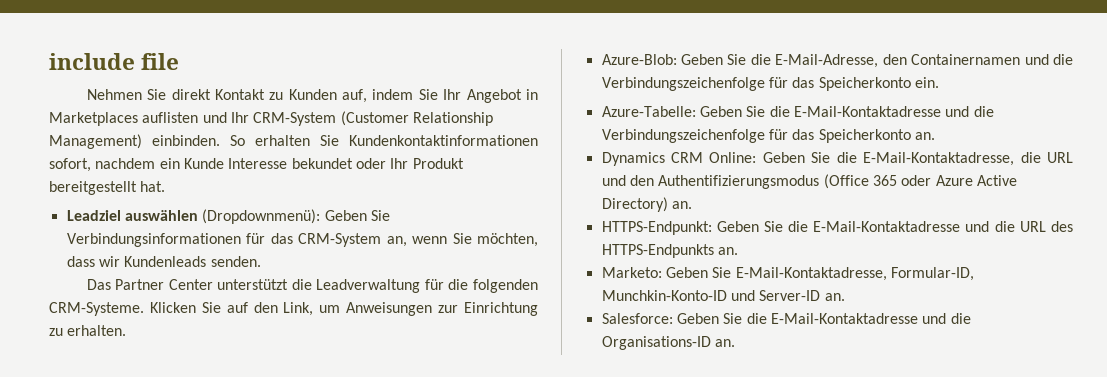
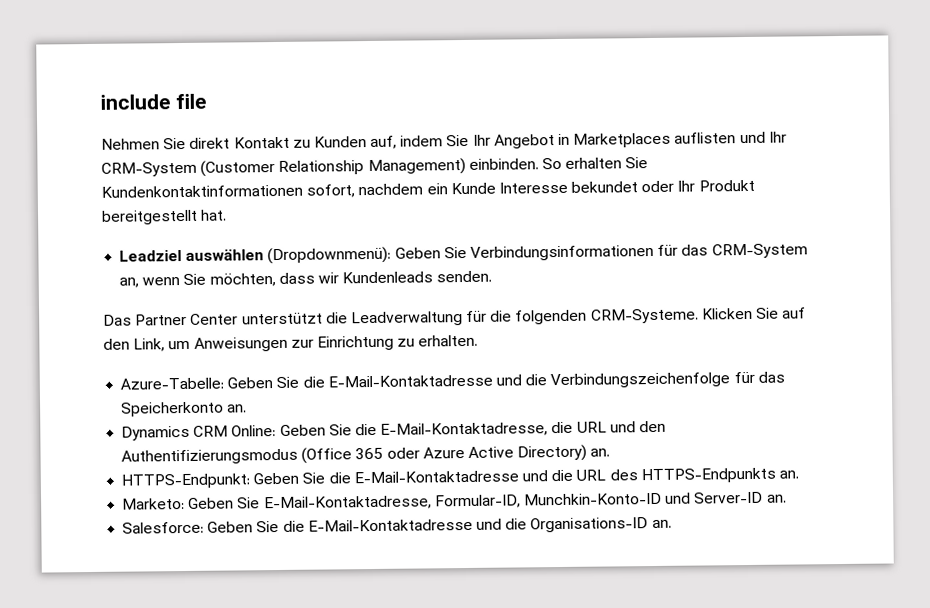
[601,54,1073,68] [601,77,939,91] // Azure-Blob: Geben Sie die E-Mail-Adresse, den Containernamen und die Verbindungszeichenfolge für das Speicherkonto ein. -> (479, 340) none

